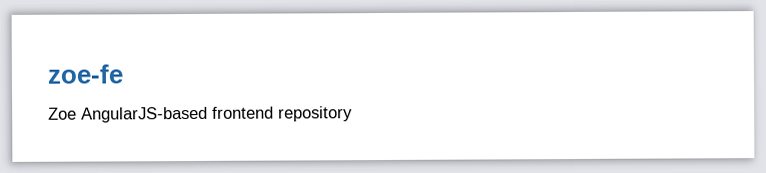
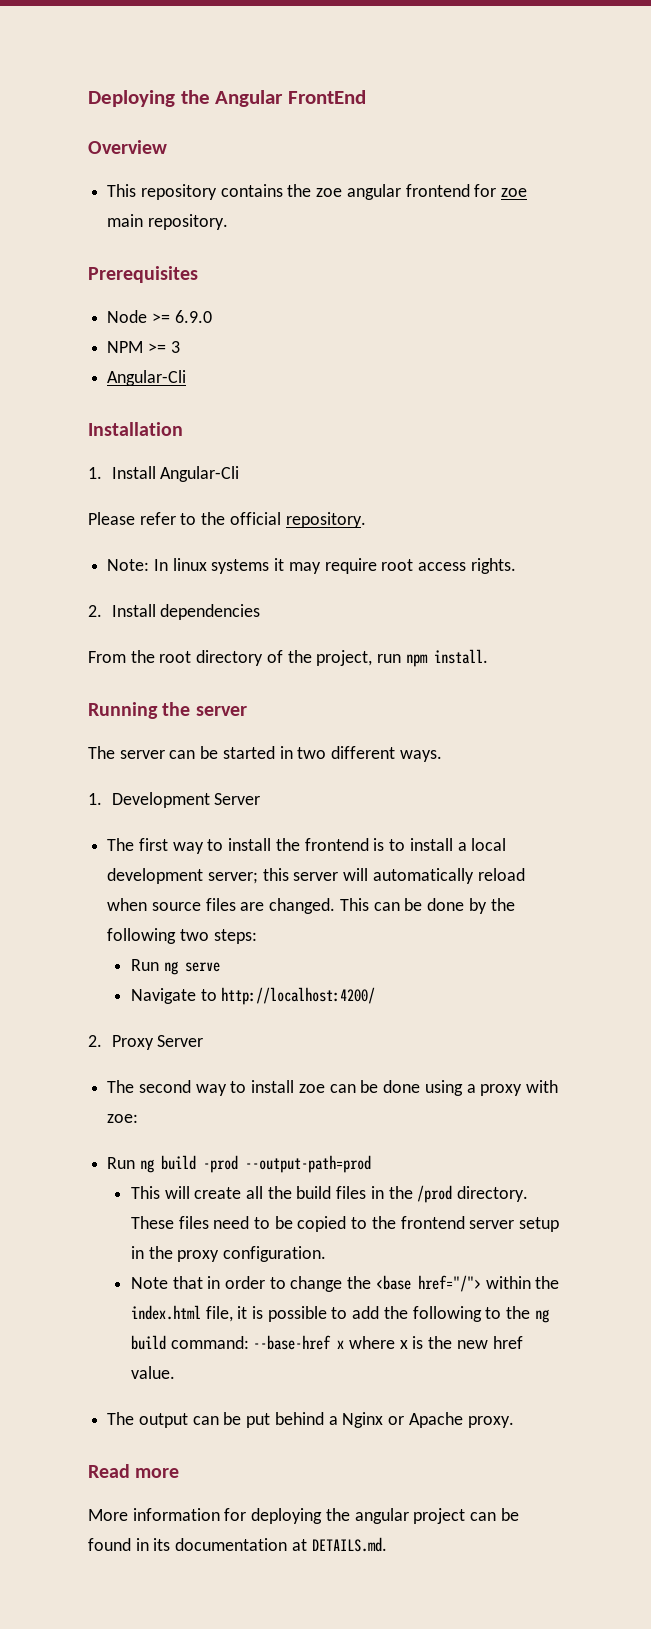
[47,64,123,84] [48,106,353,123] zoe-fe // Zoe AngularJS-based frontend repository -> [88,90,366,107] [88,140,167,154] [107,184,528,200] [107,214,228,230] [88,266,198,283] [107,310,212,323] [107,341,180,353] [107,370,187,386] [88,422,183,436] [88,466,240,482] [88,512,366,528] [107,558,516,574] [88,604,261,620] [88,649,488,667] [88,702,247,719] [88,746,442,762] [88,792,261,808] [107,838,507,854] [107,868,525,884] [107,898,515,914] [107,928,257,944] [130,959,220,975] [130,987,376,1005] [88,1035,204,1050] [107,1080,558,1096] [107,1114,139,1123] [107,1155,371,1173] [130,1185,529,1203] [130,1216,560,1232] [130,1246,326,1262] [130,1275,560,1292] [130,1305,549,1323] [130,1335,523,1350] [130,1366,175,1379] [107,1412,514,1428] [88,1464,180,1478] [88,1508,519,1524] [88,1537,387,1552] Deploying the Angular FrontEnd // Overview // This repository contains the zoe angular frontend for zoe main repository. // Prerequisites // Node >= 6.9.0 // NPM >= 3 // Angular-Cli // Installation // 1. Install Angular-Cli // Please refer to the official repository. // Note: In linux systems it may require root access rights. // 2. Install dependencies // From the root directory of the project, run npm install. // Running the server // The server can be started in two different ways. // 1. Development Server // The first way to install the frontend is to install a local development server; this server will automatically reload when source files are changed. This can be done by the following two steps: // Run ng serve // Navigate to http://localhost:4200/ // 2. Proxy Server // The second way to install zoe can be done using a proxy with zoe: // Run ng build -prod --output-path=prod // This will create all the build files in the /prod directory. These files need to be copied to the frontend server setup in the proxy configuration. // Note that in order to change the <base href="/"> within the index.html file, it is possible to add the following to the ng build command: --base-href x where x is the new href value. // The output can be put behind a Nginx or Apache proxy. // Read more // More information for deploying the angular project can be found in its documentation at DETAILS.md.

